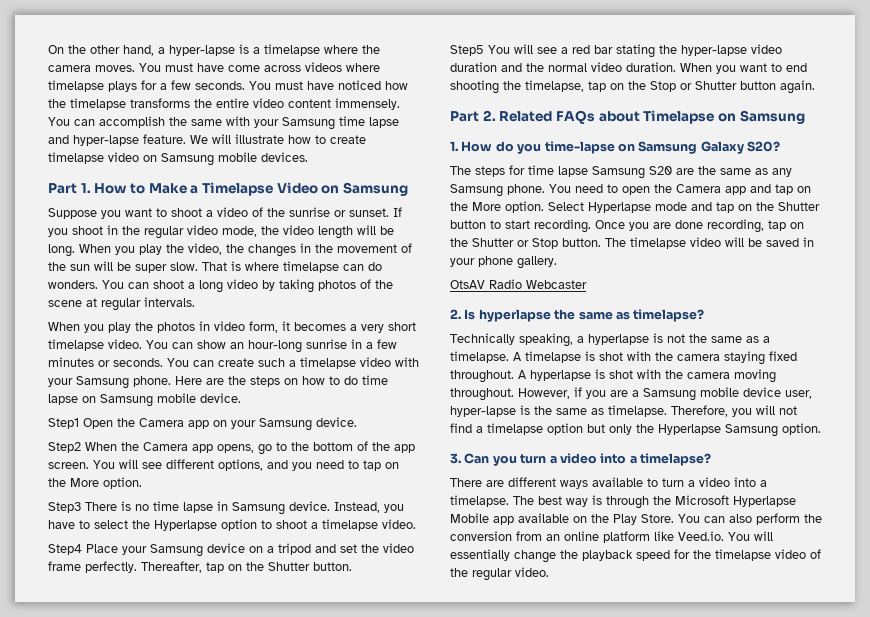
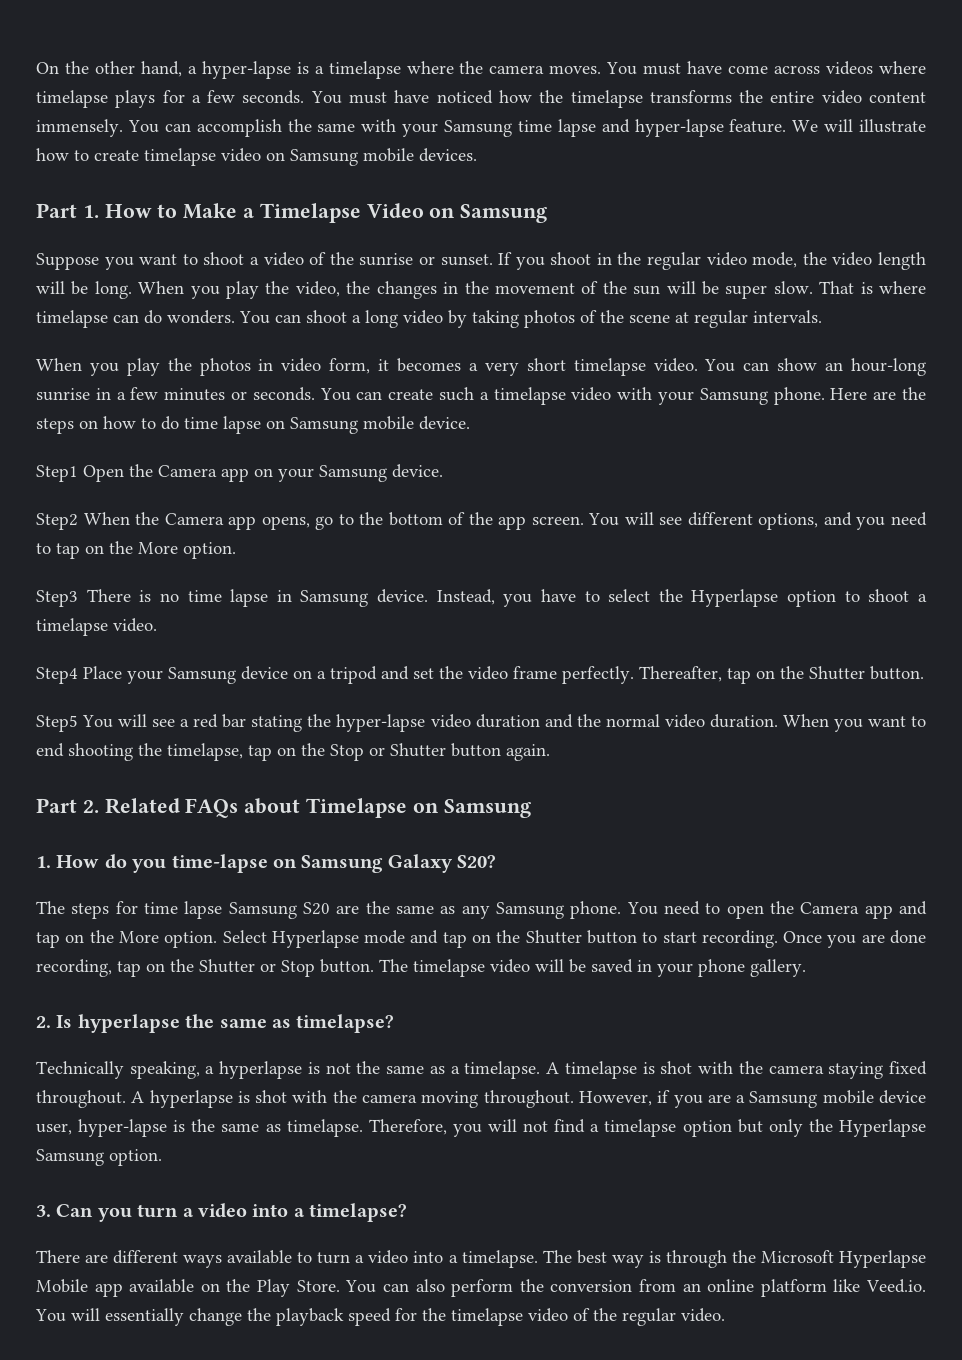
[450,279,587,289] // OtsAV Radio Webcaster -> (806, 968) none

